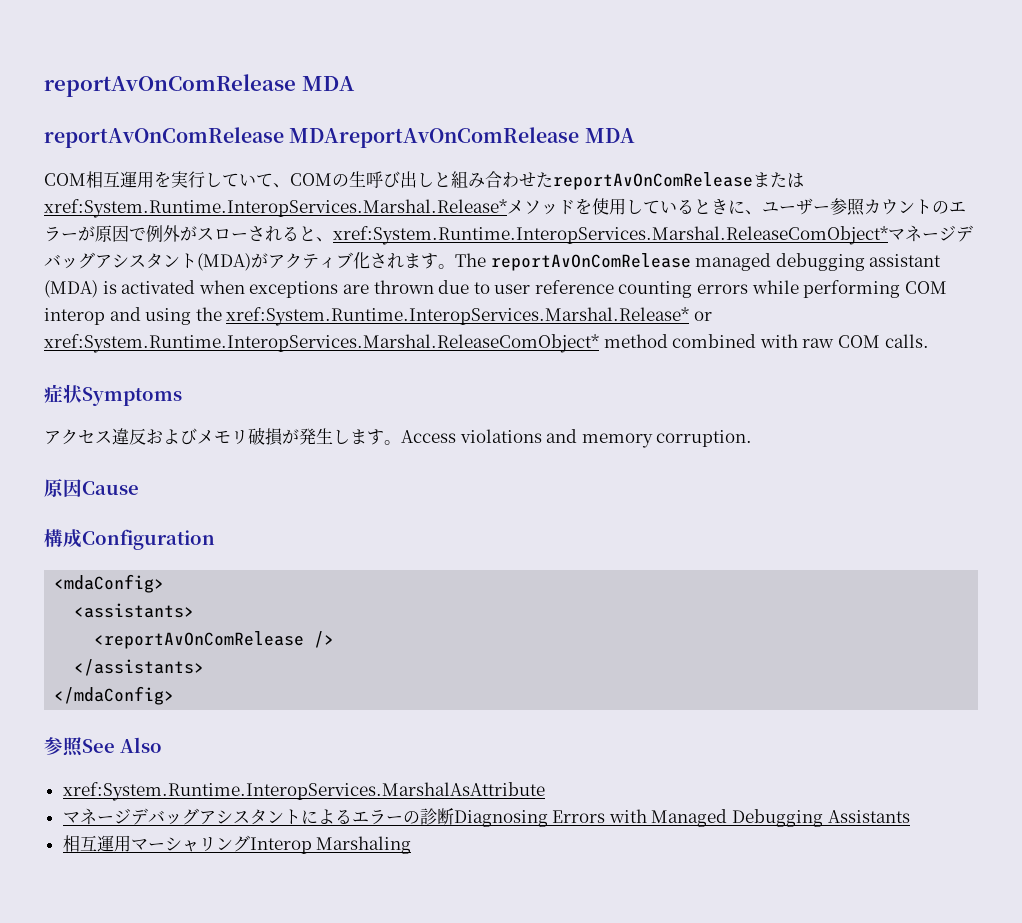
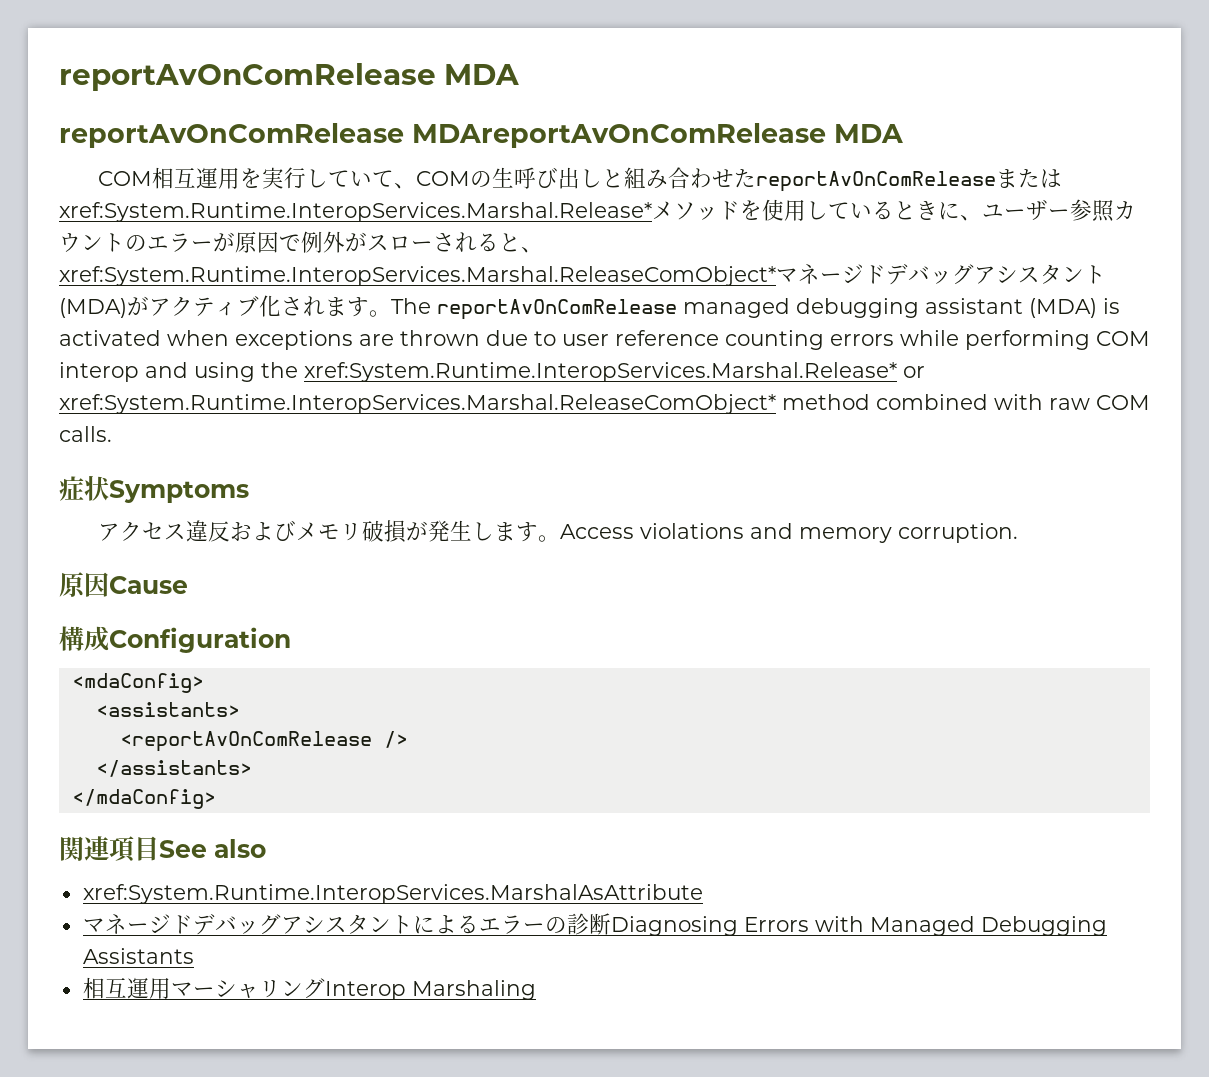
(956, 233) none -> [864,265,886,284] ド
[44,737,162,757] 参照See Also -> [59,836,266,862] 関連項目See also
(131, 816) none -> [170,915,193,934] ド

